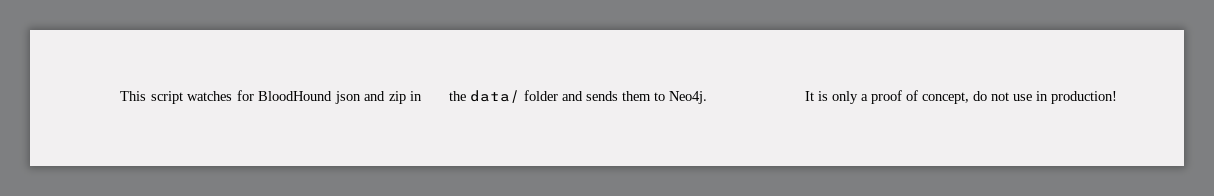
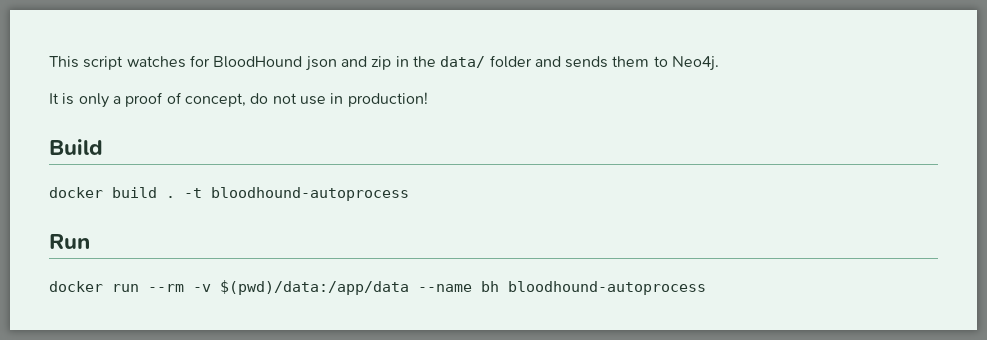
(1117, 97) none -> [49,139,103,155] [49,187,409,201] [49,234,90,249] [49,280,706,295] // Build // docker build . -t bloodhound-autoprocess // Run // docker run --rm -v $(pwd)/data:/app/data --name bh bloodhound-autoprocess

